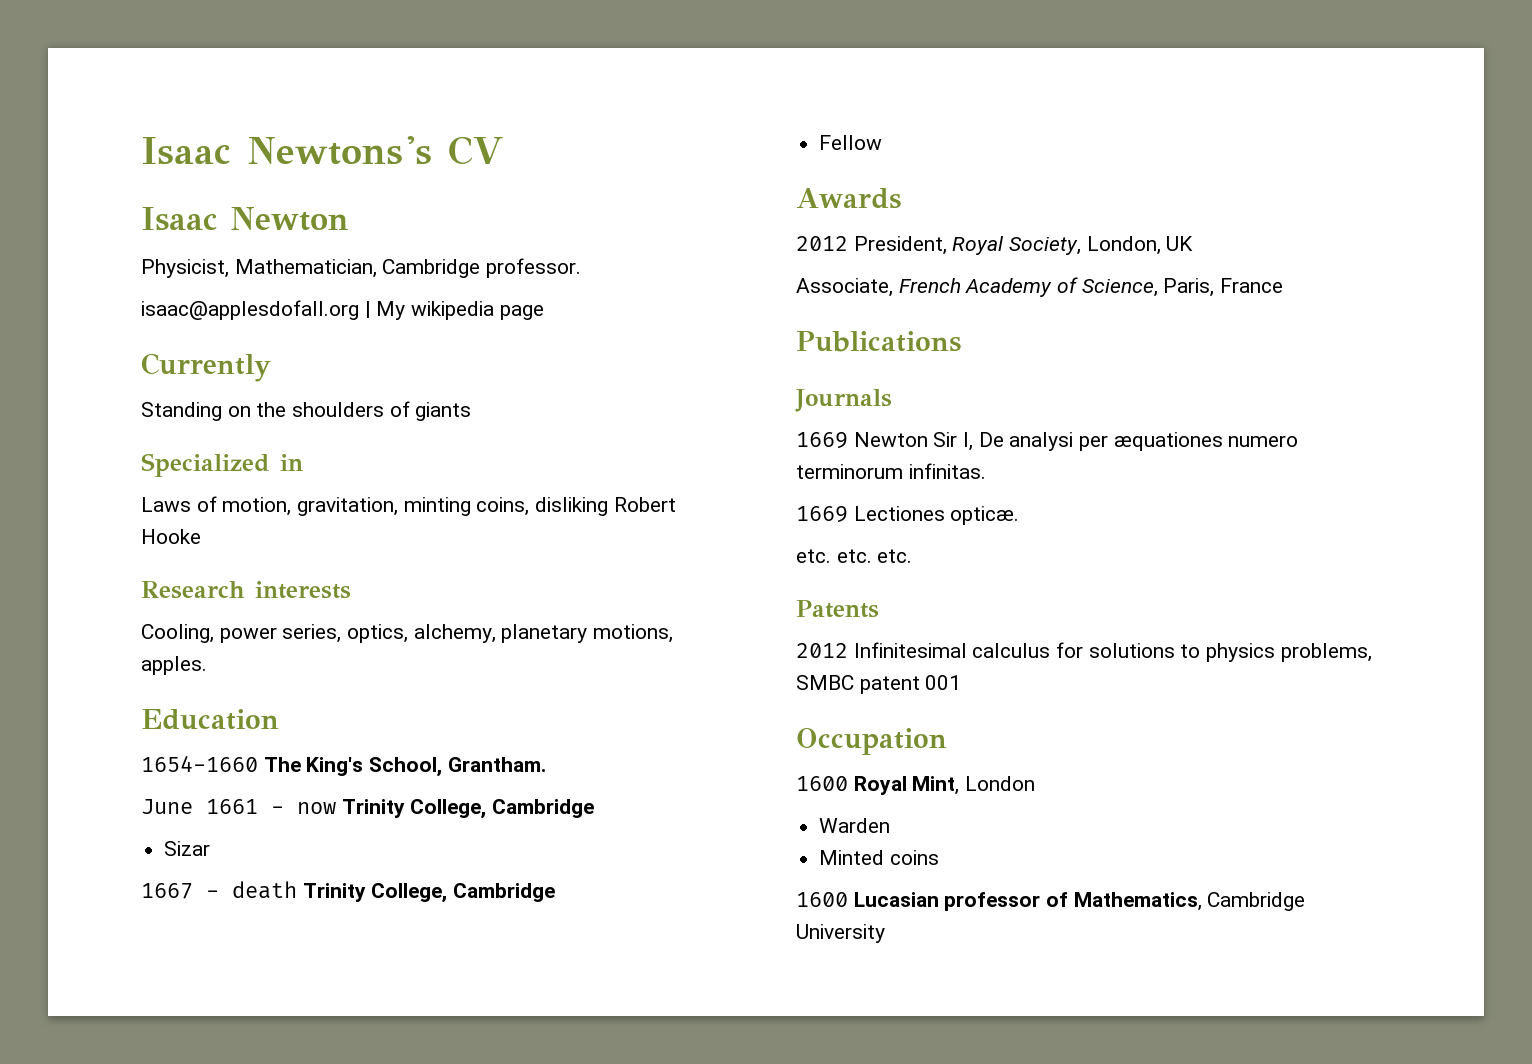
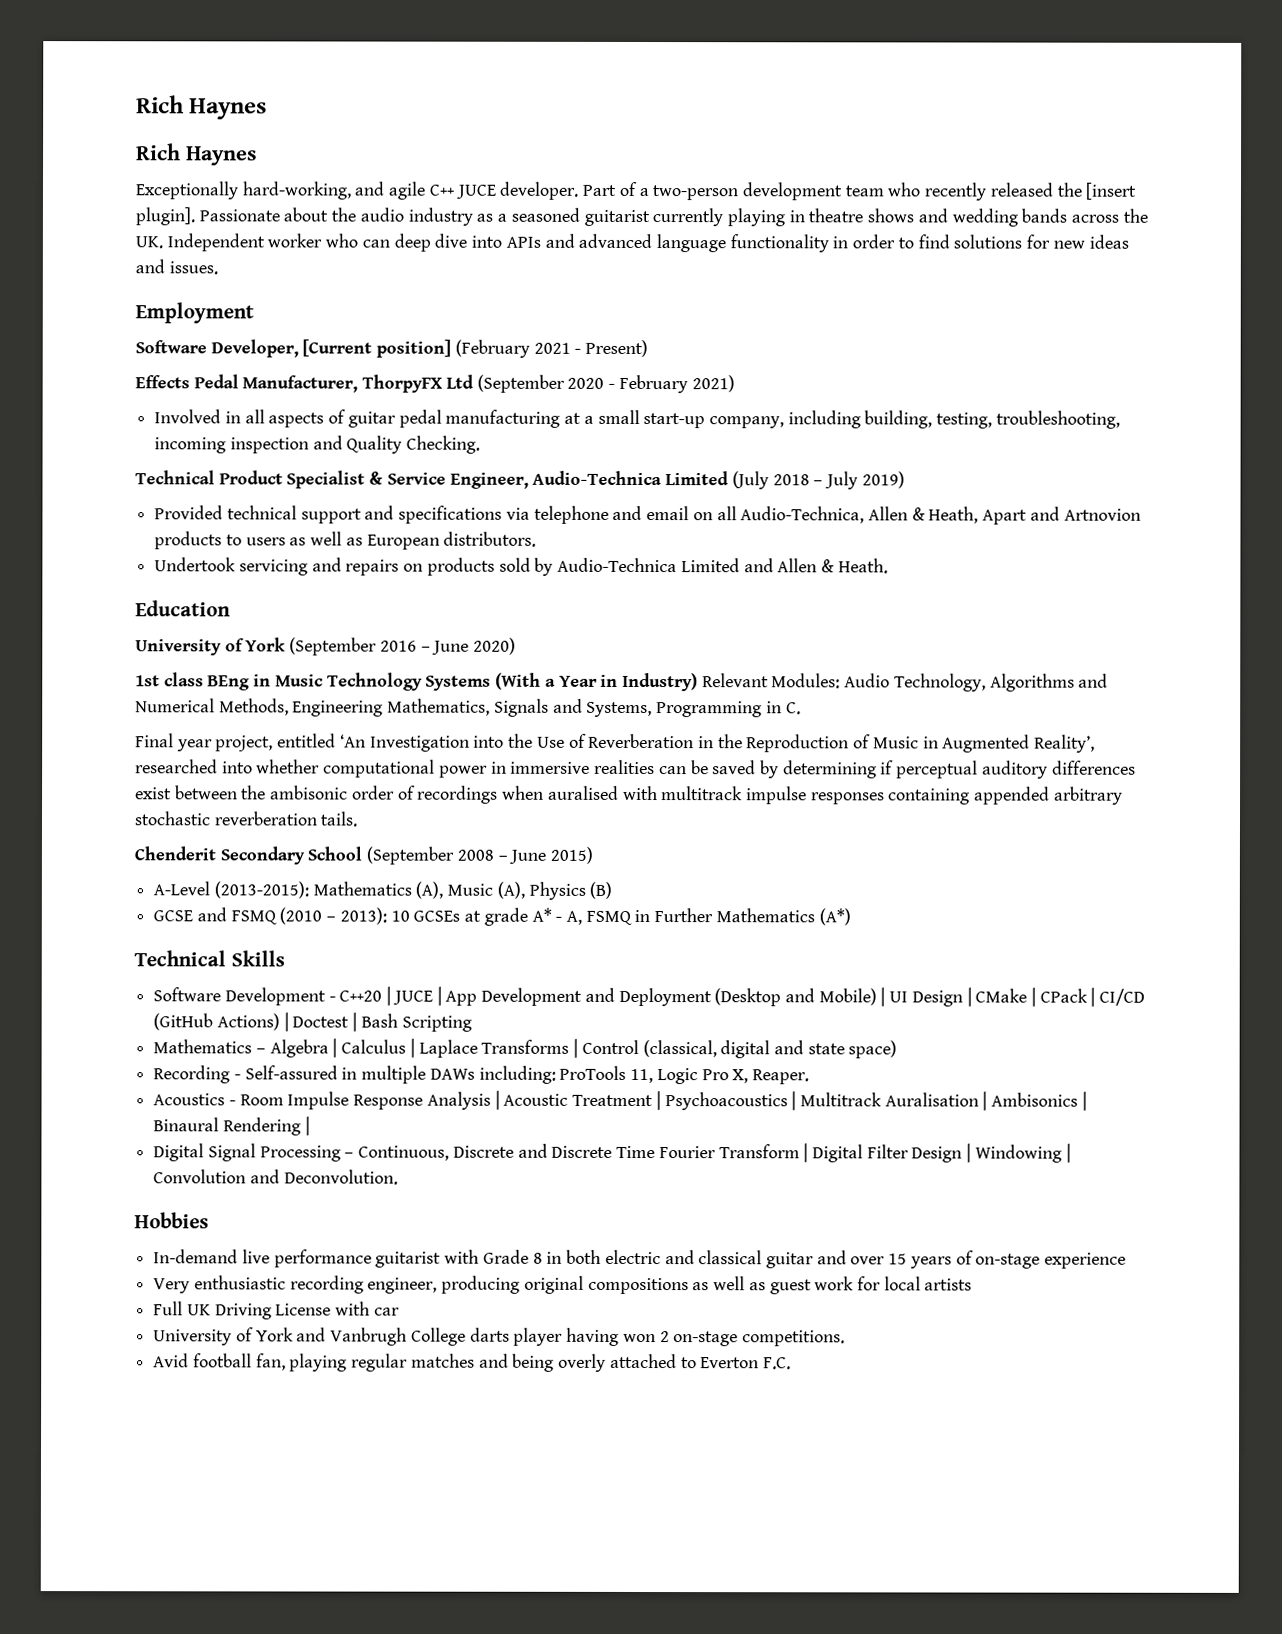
[141,136,503,165] [141,207,349,231] [141,258,582,278] [141,300,544,320] [141,353,271,382] [141,401,472,421] [141,453,303,477] [141,496,676,516] [141,529,201,544] [141,581,351,599] [141,624,674,643] [141,656,207,675] [141,709,279,730] [141,756,546,777] [141,799,595,819] [164,841,211,856] [141,881,556,903] [819,135,883,150] [796,188,901,209] [796,236,1194,255] [796,277,1284,297] [796,331,961,352] [795,389,892,412] [796,432,1299,451] [796,463,986,479] [796,506,1020,525] [796,549,913,563] [796,600,879,618] [796,642,1372,662] [796,675,962,694] [796,728,947,755] [796,776,1036,795] [819,818,891,833] [819,850,939,865] [796,892,1306,911] [796,924,885,943] Isaac Newtons's CV // Isaac Newton // Physicist, Mathematician, Cambridge professor. // isaac@applesdofall.org | My wikipedia page // Currently // Standing on the shoulders of giants // Specialized in // Laws of motion, gravitation, minting coins, disliking Robert Hooke // Research interests // Cooling, power series, optics, alchemy, planetary motions, apples. // Education // 1654-1660 The King's School, Grantham. // June 1661 - now Trinity College, Cambridge // Sizar // 1667 - death Trinity College, Cambridge // Fellow // Awards // 2012 President, Royal Society, London, UK // Associate, French Academy of Science, Paris, France // Publications // Journals // 1669 Newton Sir I, De analysi per æquationes numero terminorum infinitas. // 1669 Lectiones opticæ. // etc. etc. etc. // Patents // 2012 Infinitesimal calculus for solutions to physics problems, SMBC patent 001 // Occupation // 1600 Royal Mint, London // Warden // Minted coins // 1600 Lucasian professor of Mathematics, Cambridge University -> [136,95,268,120] [136,143,257,166] [135,181,1137,201] [135,207,1148,227] [135,233,1129,253] [135,259,218,275] [135,302,254,324] [135,339,649,358] [135,374,735,394] [154,409,1120,429] [154,435,481,454] [135,470,905,490] [154,505,1141,525] [154,531,537,550] [154,557,888,576] [135,600,231,617] [135,637,517,656] [135,672,1109,692] [135,698,801,718] [135,733,1096,753] [135,759,1136,779] [135,785,1123,805] [134,811,359,827] [134,846,594,865] [153,881,613,900] [153,907,851,926] [134,950,285,967] [153,986,1146,1007] [153,1012,472,1032] [153,1038,898,1059] [153,1065,809,1085] [153,1090,1087,1111] [153,1116,310,1136] [153,1143,1071,1163] [153,1169,398,1185] [134,1212,209,1229] [153,1249,1127,1269] [153,1275,973,1295] [153,1301,400,1320] [153,1327,845,1347] [153,1353,791,1372] Rich Haynes // Rich Haynes // Exceptionally hard-working, and agile C++ JUCE developer. Part of a two-person development team who recently released the [insert plugin]. Passionate about the audio industry as a seasoned guitarist currently playing in theatre shows and wedding bands across the UK. Independent worker who can deep dive into APIs and advanced language functionality in order to find solutions for new ideas and issues. // Employment // Software Developer, [Current position] (February 2021 - Present) // Effects Pedal Manufacturer, ThorpyFX Ltd (September 2020 - February 2021) // Involved in all aspects of guitar pedal manufacturing at a small start-up company, including building, testing, troubleshooting, incoming inspection and Quality Checking. // Technical Product Specialist & Service Engineer, Audio-Technica Limited (July 2018 – July 2019) // Provided technical support and specifications via telephone and email on all Audio-Technica, Allen & Heath, Apart and Artnovion products to users as well as European distributors. // Undertook servicing and repairs on products sold by Audio-Technica Limited and Allen & Heath. // Education // University of York (September 2016 – June 2020) // 1st class BEng in Music Technology Systems (With a Year in Industry) Relevant Modules: Audio Technology, Algorithms and Numerical Methods, Engineering Mathematics, Signals and Systems, Programming in C. // Final year project, entitled ‘An Investigation into the Use of Reverberation in the Reproduction of Music in Augmented Reality’, researched into whether computational power in immersive realities can be saved by determining if perceptual auditory differences exist between the ambisonic order of recordings when auralised with multitrack impulse responses containing appended arbitrary stochastic reverberation tails. // Chenderit Secondary School (September 2008 – June 2015) // A-Level (2013-2015): Mathematics (A), Music (A), Physics (B) // GCSE and FSMQ (2010 – 2013): 10 GCSEs at grade A* - A, FSMQ in Further Mathematics (A*) // Technical Skills // Software Development - C++20 | JUCE | App Development and Deployment (Desktop and Mobile) | UI Design | CMake | CPack | CI/CD (GitHub Actions) | Doctest | Bash Scripting // Mathematics – Algebra | Calculus | Laplace Transforms | Control (classical, digital and state space) // Recording - Self-assured in multiple DAWs including: ProTools 11, Logic Pro X, Reaper. // Acoustics - Room Impulse Response Analysis | Acoustic Treatment | Psychoacoustics | Multitrack Auralisation | Ambisonics | Binaural Rendering | // Digital Signal Processing – Continuous, Discrete and Discrete Time Fourier Transform | Digital Filter Design | Windowing | Convolution and Deconvolution. // Hobbies // In-demand live performance guitarist with Grade 8 in both electric and classical guitar and over 15 years of on-stage experience // Very enthusiastic recording engineer, producing original compositions as well as guest work for local artists // Full UK Driving License with car // University of York and Vanbrugh College darts player having won 2 on-stage competitions. // Avid football fan, playing regular matches and being overly attached to Everton F.C.

